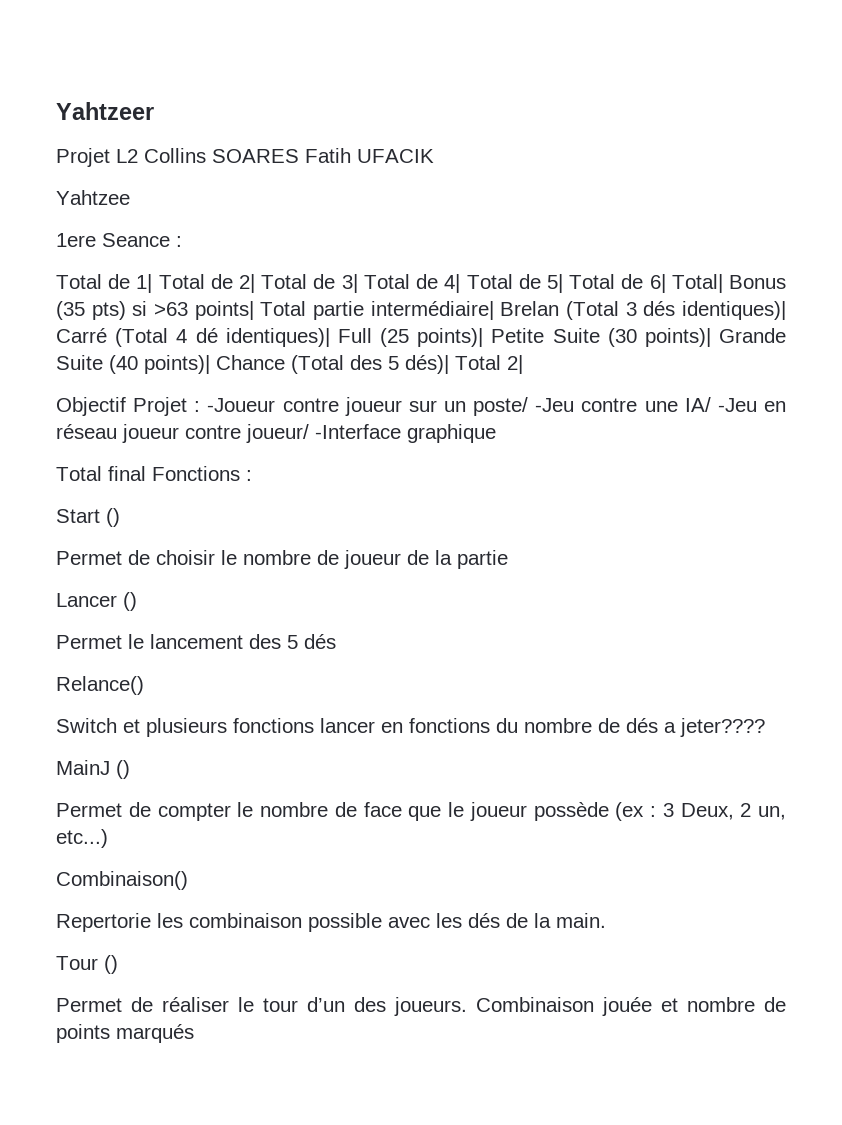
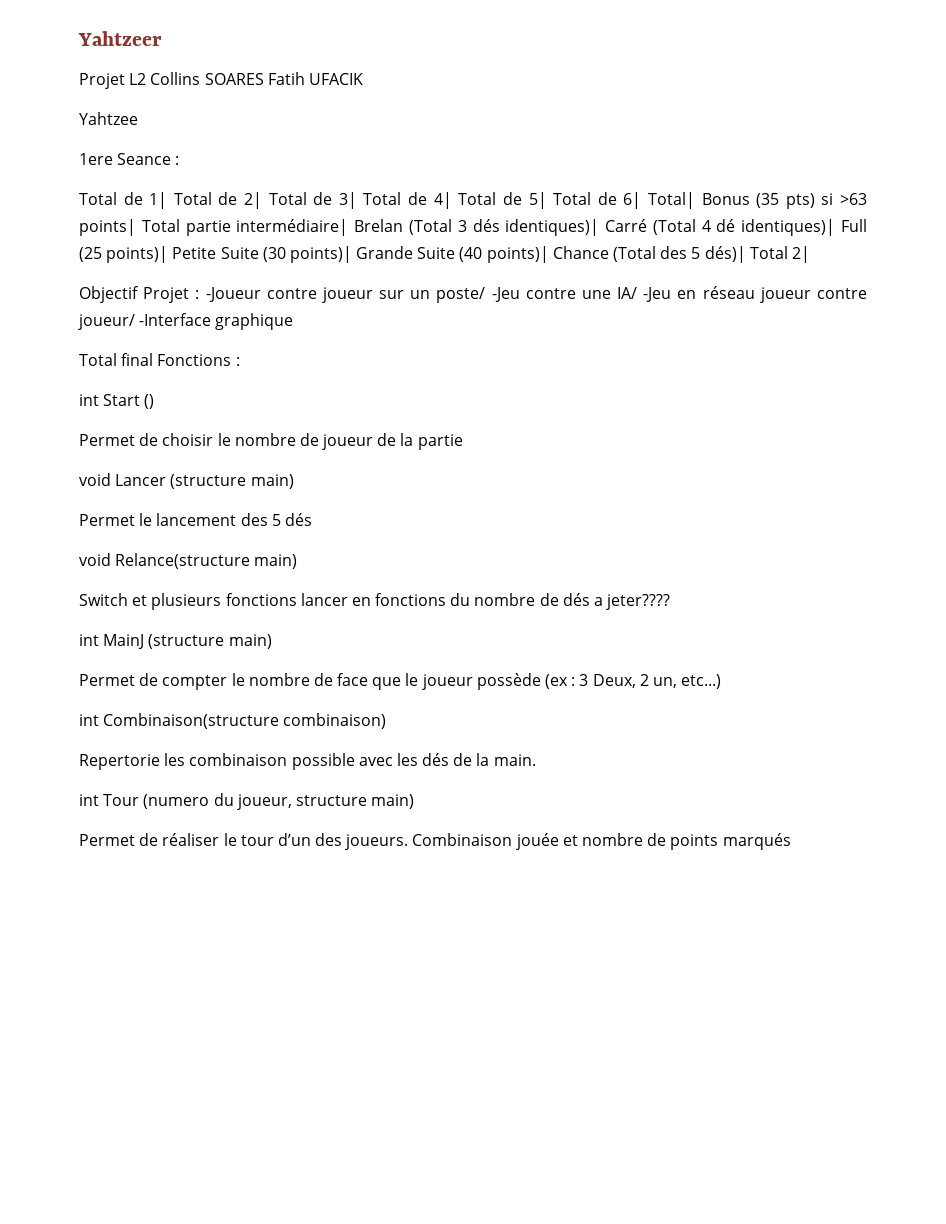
(252, 475) none -> [79,394,99,406] int
[56,592,137,611] Lancer () -> [79,473,294,489] void Lancer (structure main)
[56,676,144,695] Relance() -> [79,553,298,569] void Relance(structure main)
[56,760,130,779] MainJ () -> [79,634,272,649] int MainJ (structure main)
[56,871,188,890] Combinaison() -> [79,713,387,729] int Combinaison(structure combinaison)
[56,955,118,974] Tour () -> [79,793,415,810] int Tour (numero du joueur, structure main)

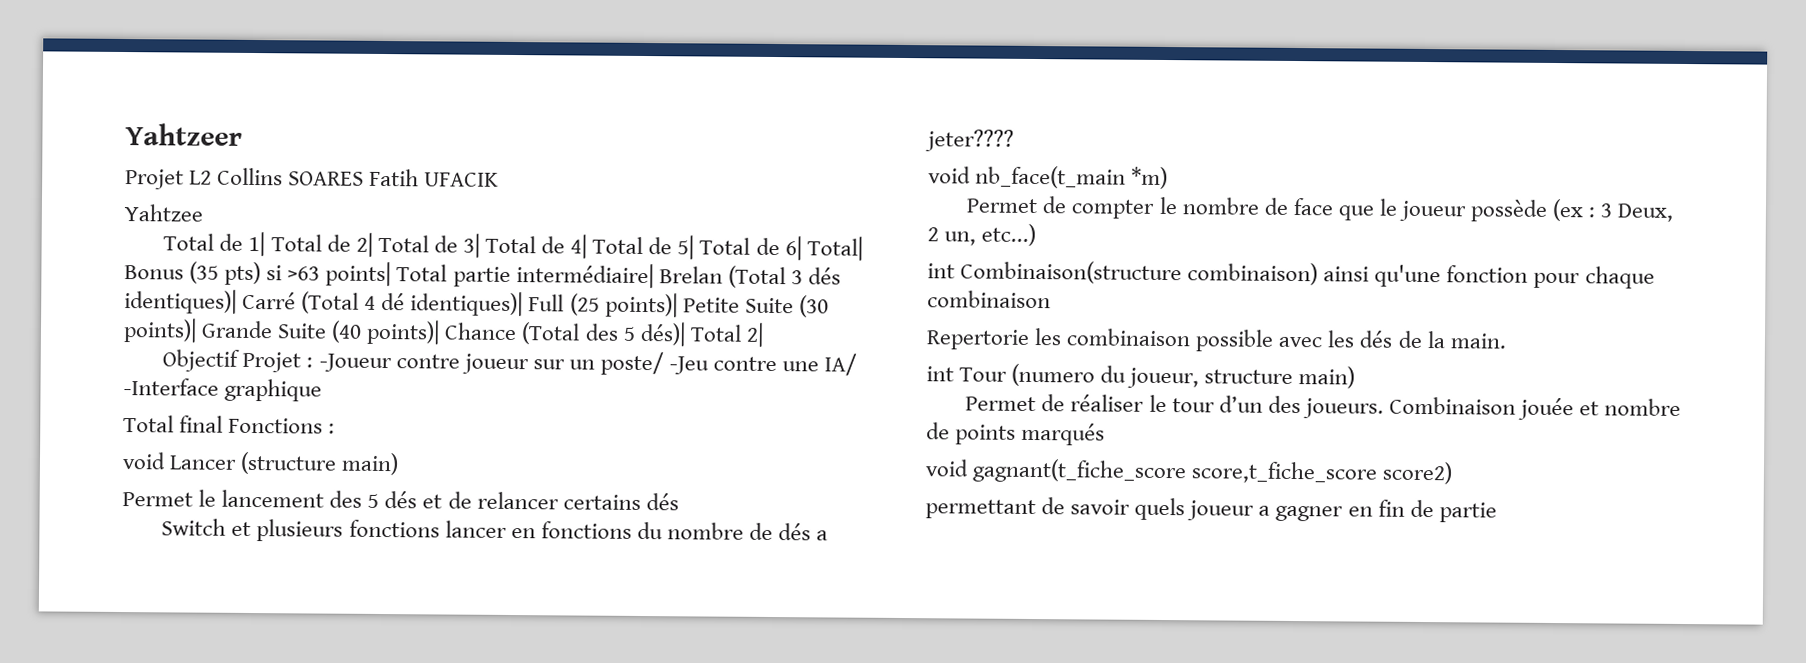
[79,153,180,165] // 1ere Seance : -> (203, 213) none
[643,286,867,303] [78,314,135,330] -Jeu en réseau joueur contre joueur/ -> (858, 364) none
[79,394,155,409] [79,433,463,450] // int Start () // Permet de choisir le nombre de joueur de la partie -> (336, 428) none
[79,553,298,569] // void Relance(structure main) -> [422,491,679,511] et de relancer certains dés
[79,634,272,649] int MainJ (structure main) -> [928,165,1169,190] void nb_face(t_main *m)
(387, 721) none -> [1323,264,1655,289] [927,290,1051,309] ainsi qu'une fonction pour chaque combinaison
(791, 841) none -> [925,458,1454,485] [925,497,1497,523] // void gagnant(t_fiche_score score,t_fiche_score score2) // permettant de savoir quels joueur a gagner en fin de partie

